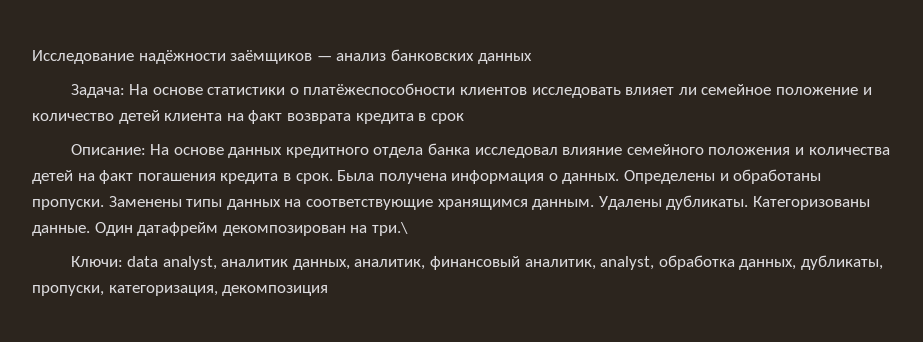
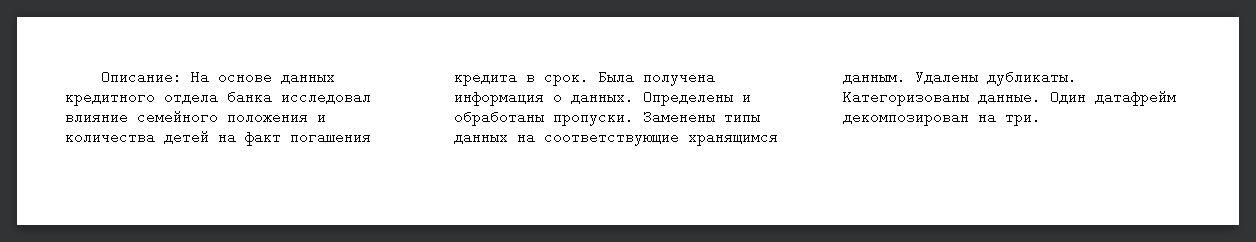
[32,49,532,64] [70,83,872,98] [32,110,464,124] Исследование надёжности заёмщиков — анализ банковских данных // Задача: На основе статистики о платёжеспособности клиентов исследовать влияет ли семейное положение и количество детей клиента на факт возврата кредита в срок // -> (101, 76) none
[371,222,408,236] [70,255,883,270] [32,285,329,296] три.\ // Ключи: data analyst, аналитик данных, аналитик, финансовый аналитик, analyst, обработка данных, дубликаты, пропуски, категоризация, декомпозиция -> [1005,108,1041,126] три.

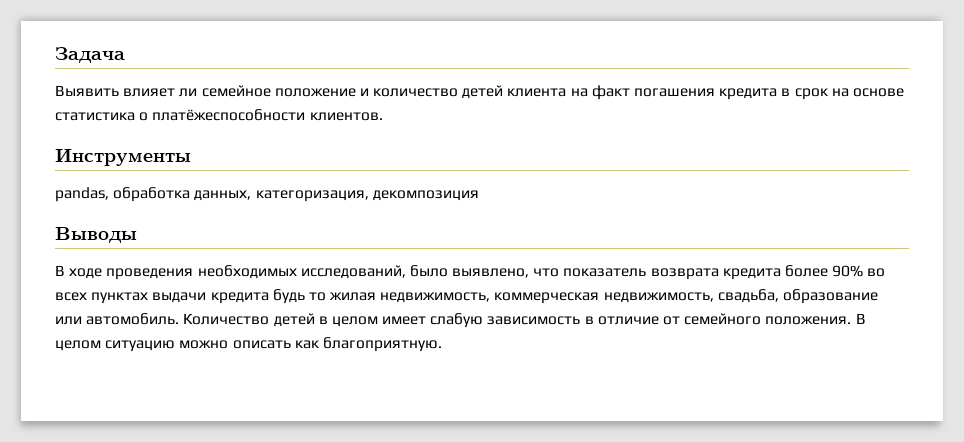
[101,68,336,85] [65,88,371,106] [65,108,326,125] [65,128,209,145] Описание: На основе данных кредитного отдела банка исследовал влияние семейного положения и количества детей -> [55,47,125,63] [55,85,567,99] Задача // Выявить влияет ли семейное положение и количество детей клиента
[544,68,715,86] [454,88,751,106] [454,108,760,126] [454,128,778,146] [843,68,1077,86] [843,88,1176,106] [843,108,1041,126] срок. Была получена информация о данных. Определены и обработаны пропуски. Заменены типы данных на соответствующие хранящимся данным. Удалены дубликаты. Категоризованы данные. Один датафрейм декомпозирован на три. -> [794,88,904,100] [55,109,383,121] [55,148,191,166] [55,187,479,202] [55,227,137,243] [55,265,886,280] [55,289,879,304] [55,313,866,328] [55,337,442,352] срок на основе статистика о платёжеспособности клиентов. // Инструменты // pandas, обработка данных, категоризация, декомпозиция // Выводы // В ходе проведения необходимых исследований, было выявлено, что показатель возврата кредита более 90% во всех пунктах выдачи кредита будь то жилая недвижимость, коммерческая недвижимость, свадьба, образование или автомобиль. Количество детей в целом имеет слабую зависимость в отличие от семейного положения. В целом ситуацию можно описать как благоприятную.

